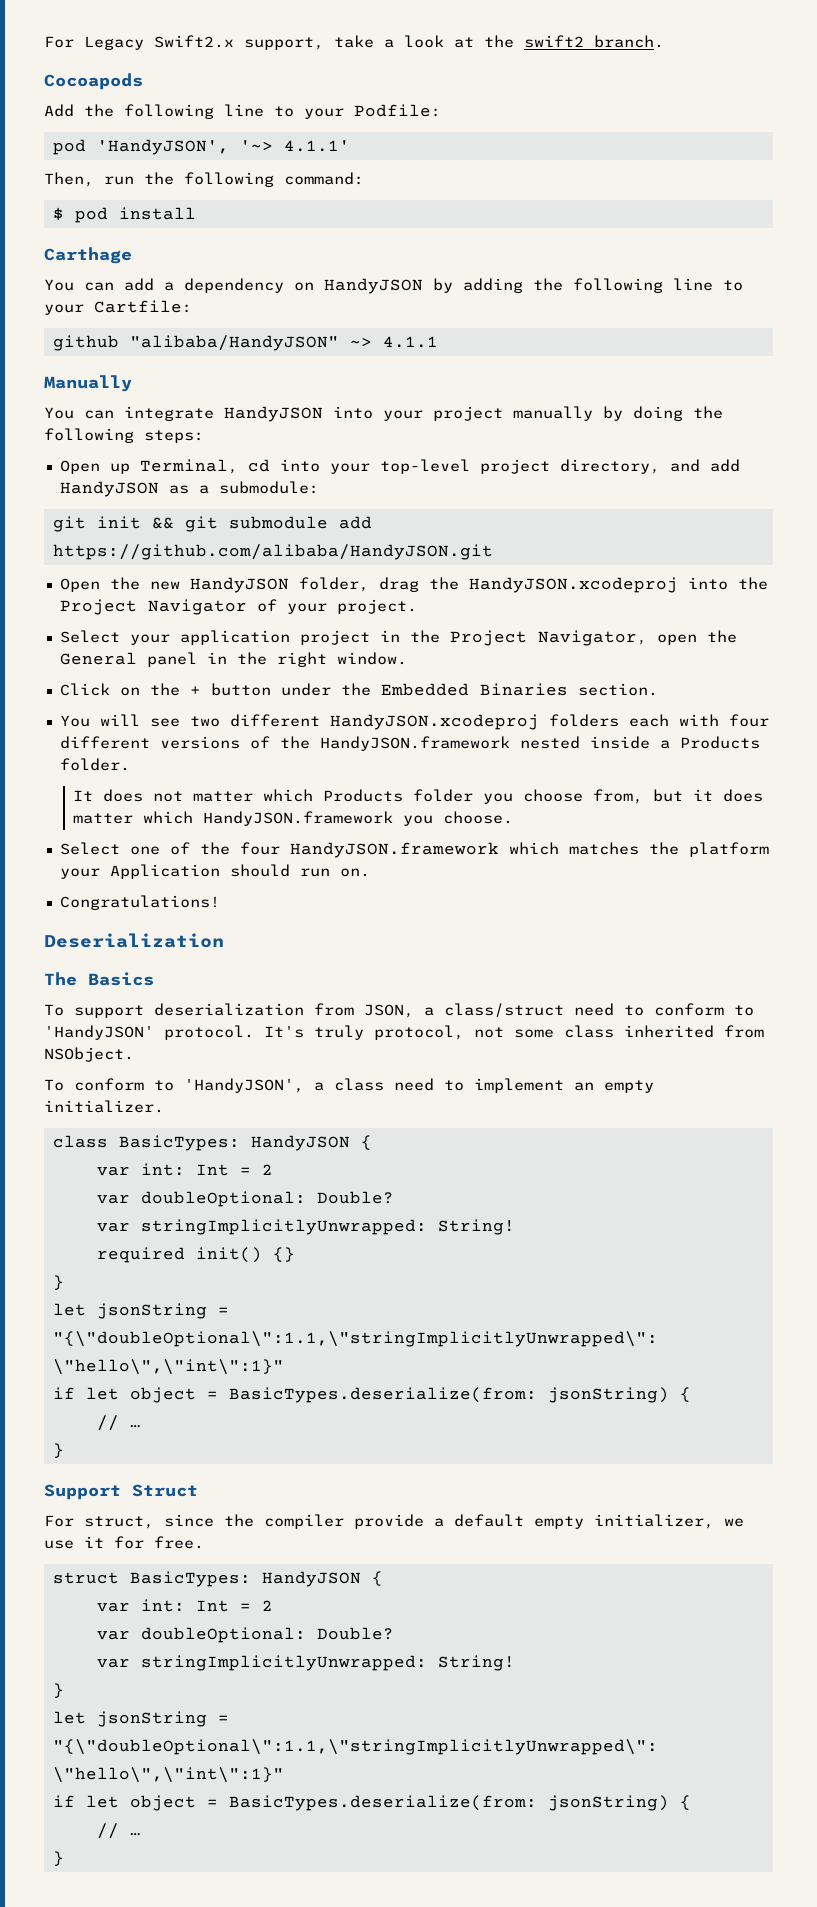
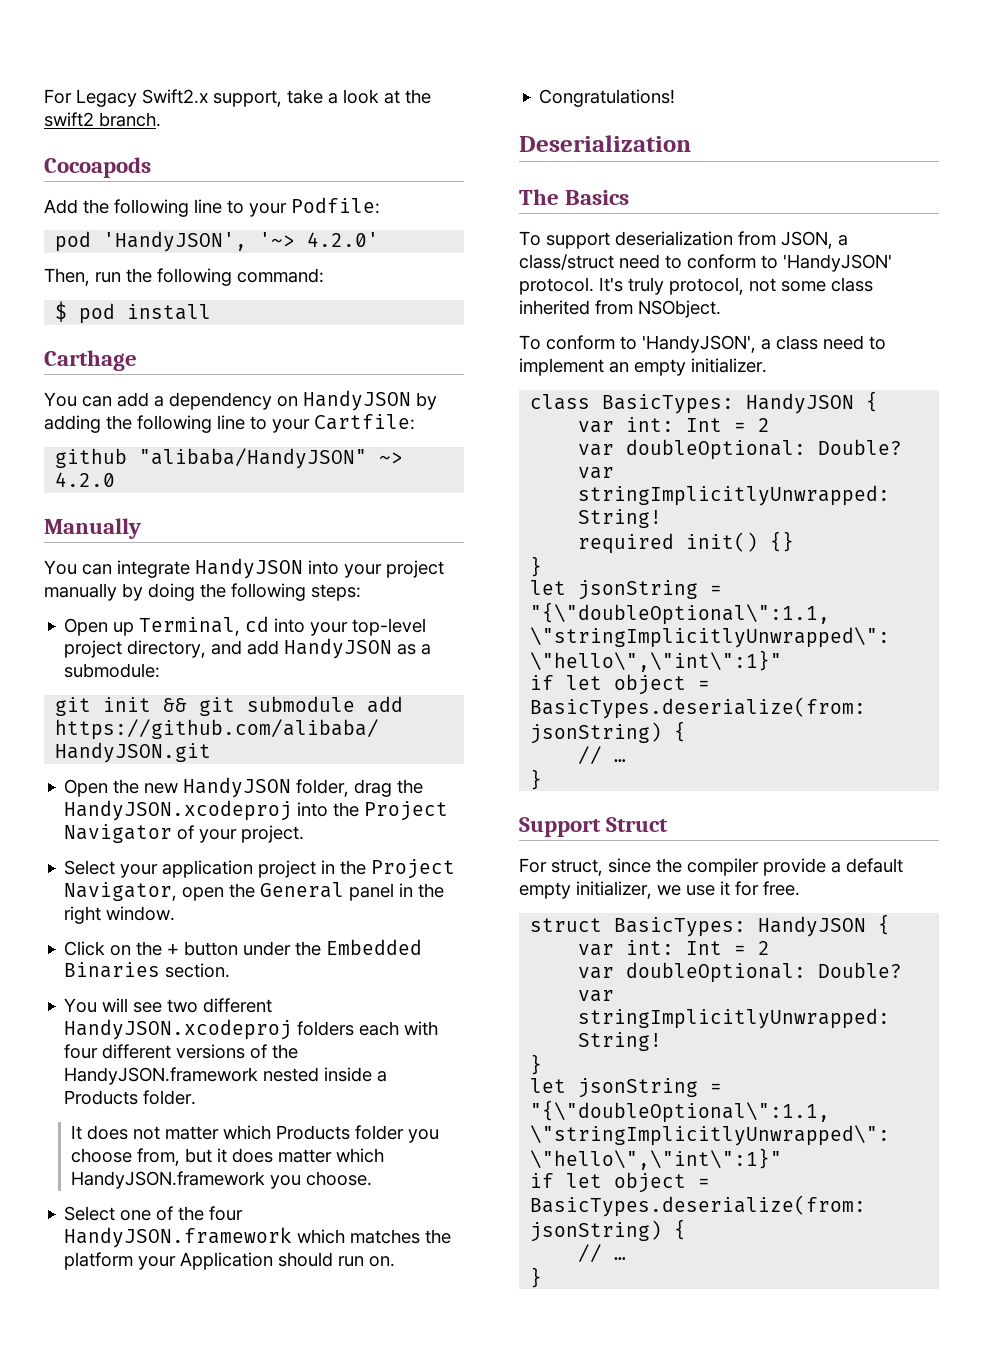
[283,140,350,152] 4.1.1' -> [307,232,380,247] 4.2.0'
[382,336,438,348] 4.1.1 -> [55,472,116,487] 4.2.0

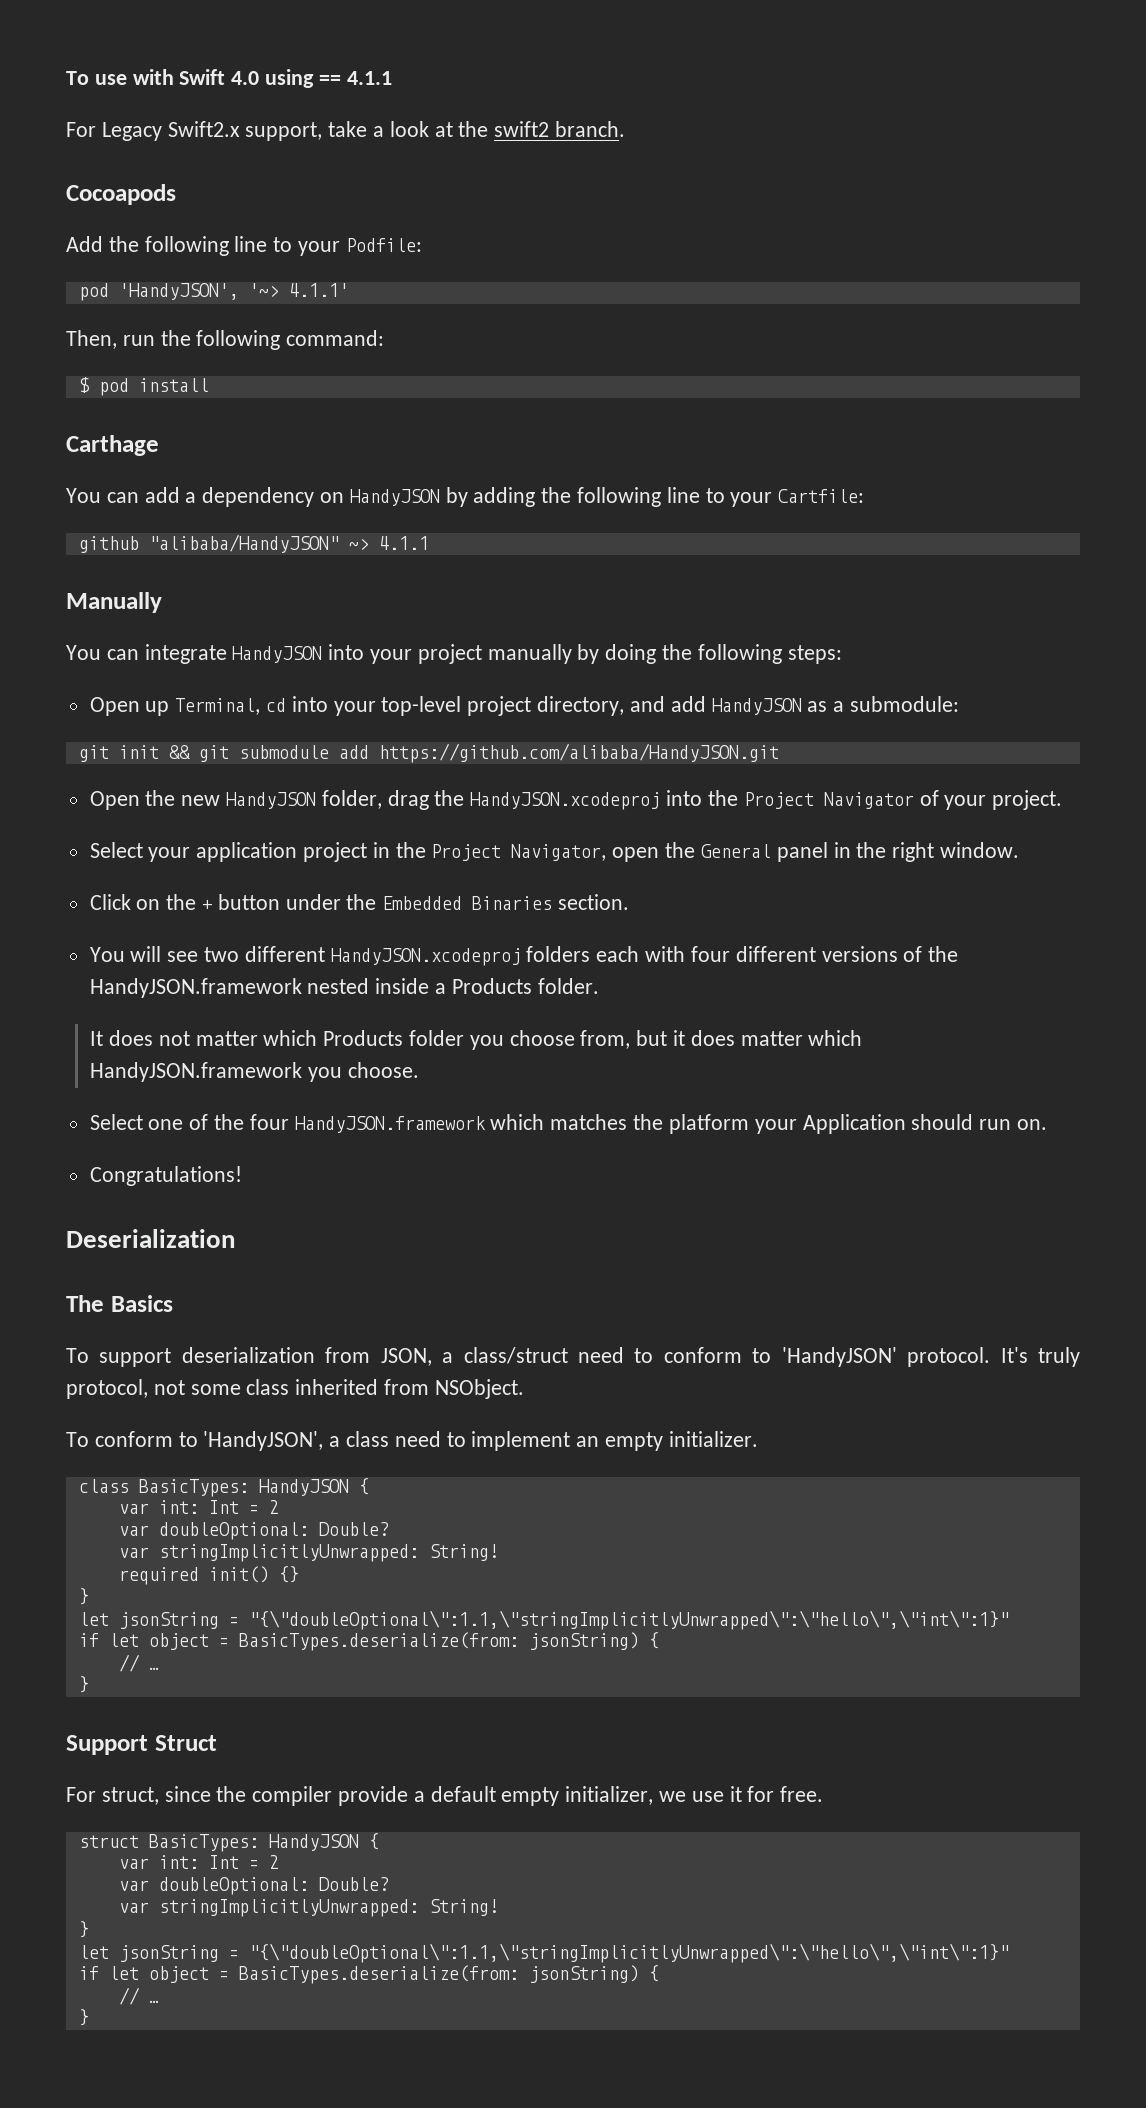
(44, 96) none -> [66,69,392,88] To use with Swift 4.0 using == 4.1.1 //
[307,232,380,247] 4.2.0' -> [288,283,349,297] 4.1.1'
[55,472,116,487] 4.2.0 -> [378,536,429,550] 4.1.1

